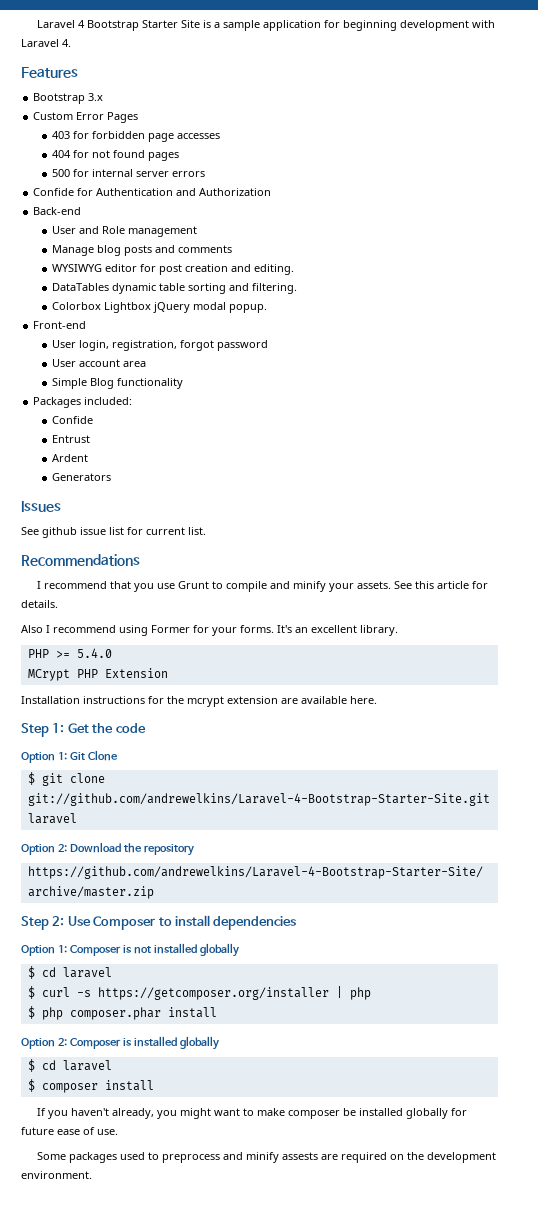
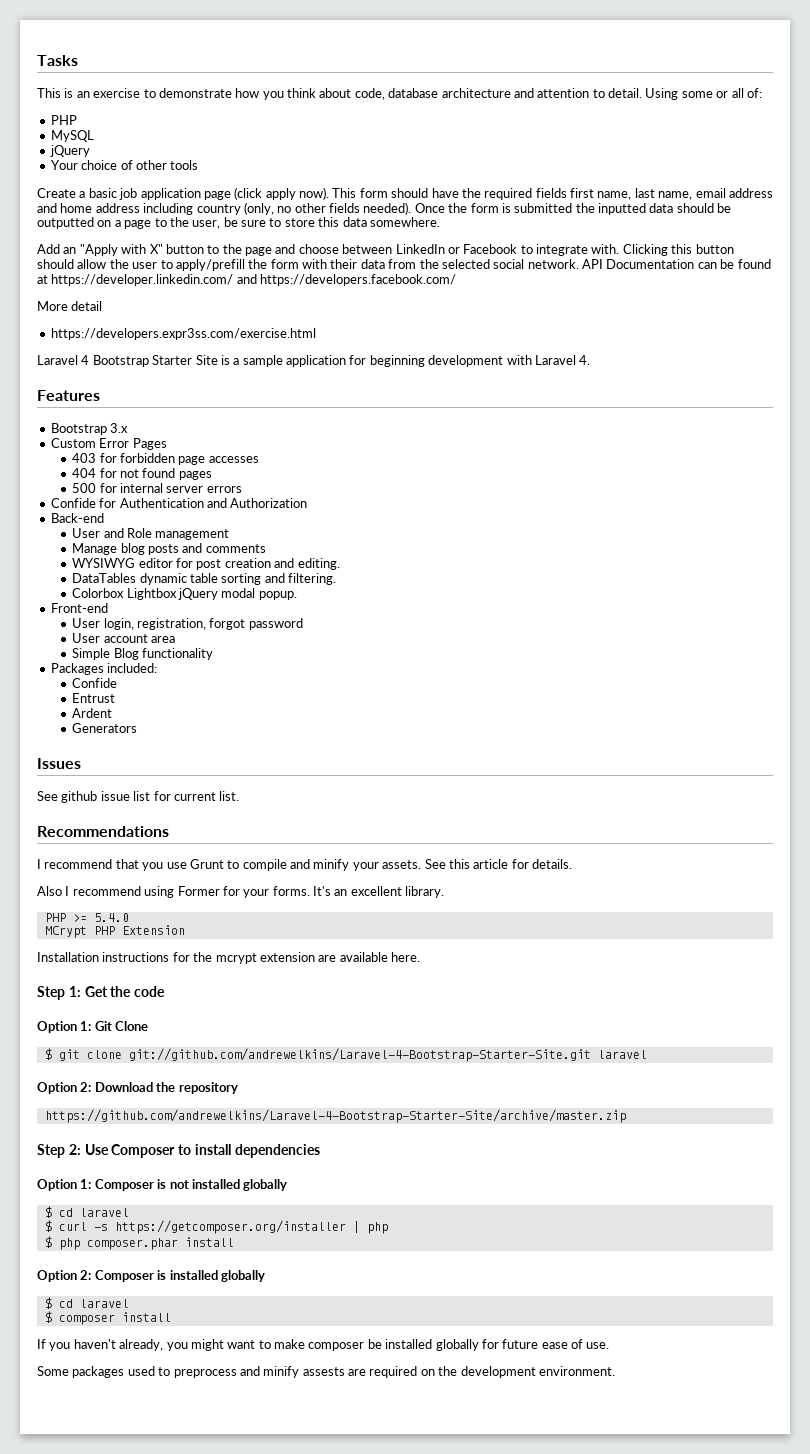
(36, 24) none -> [37,55,78,66] [37,88,762,100] [50,115,77,125] [50,130,94,142] [49,145,90,157] [50,160,199,170] [37,187,773,200] [37,202,732,215] [37,217,440,229] [37,244,734,256] [37,259,771,271] [37,274,457,286] [37,301,103,311] [50,328,316,340] Tasks // This is an exercise to demonstrate how you think about code, database architecture and attention to detail. Using some or all of: // PHP // MySQL // jQuery // Your choice of other tools // Create a basic job application page (click apply now). This form should have the required fields first name, last name, email address and home address including country (only, no other fields needed). Once the form is submitted the inputted data should be outputted on a page to the user, be sure to store this data somewhere. // Add an "Apply with X" button to the page and choose between LinkedIn or Facebook to integrate with. Clicking this button should allow the user to apply/prefill the form with their data from the selected social network. API Documentation can be found at https://developer.linkedin.com/ and https://developers.facebook.com/ // More detail // https://developers.expr3ss.com/exercise.html //

